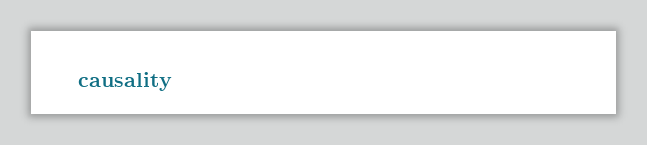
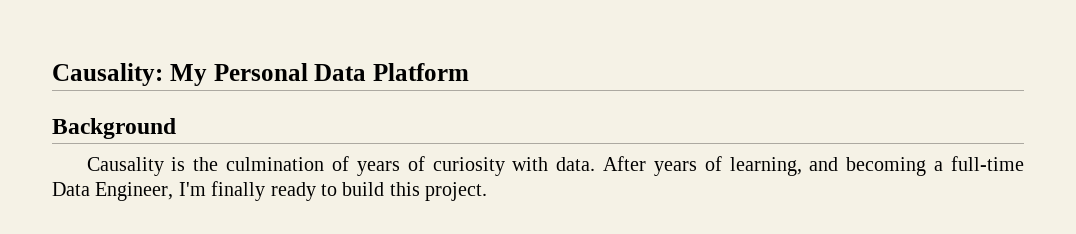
[78,72,172,91] causality -> [52,63,469,86] [52,118,176,139] [86,156,1025,176] [52,181,488,201] Causality: My Personal Data Platform // Background // Causality is the culmination of years of curiosity with data. After years of learning, and becoming a full-time Data Engineer, I'm finally ready to build this project.

